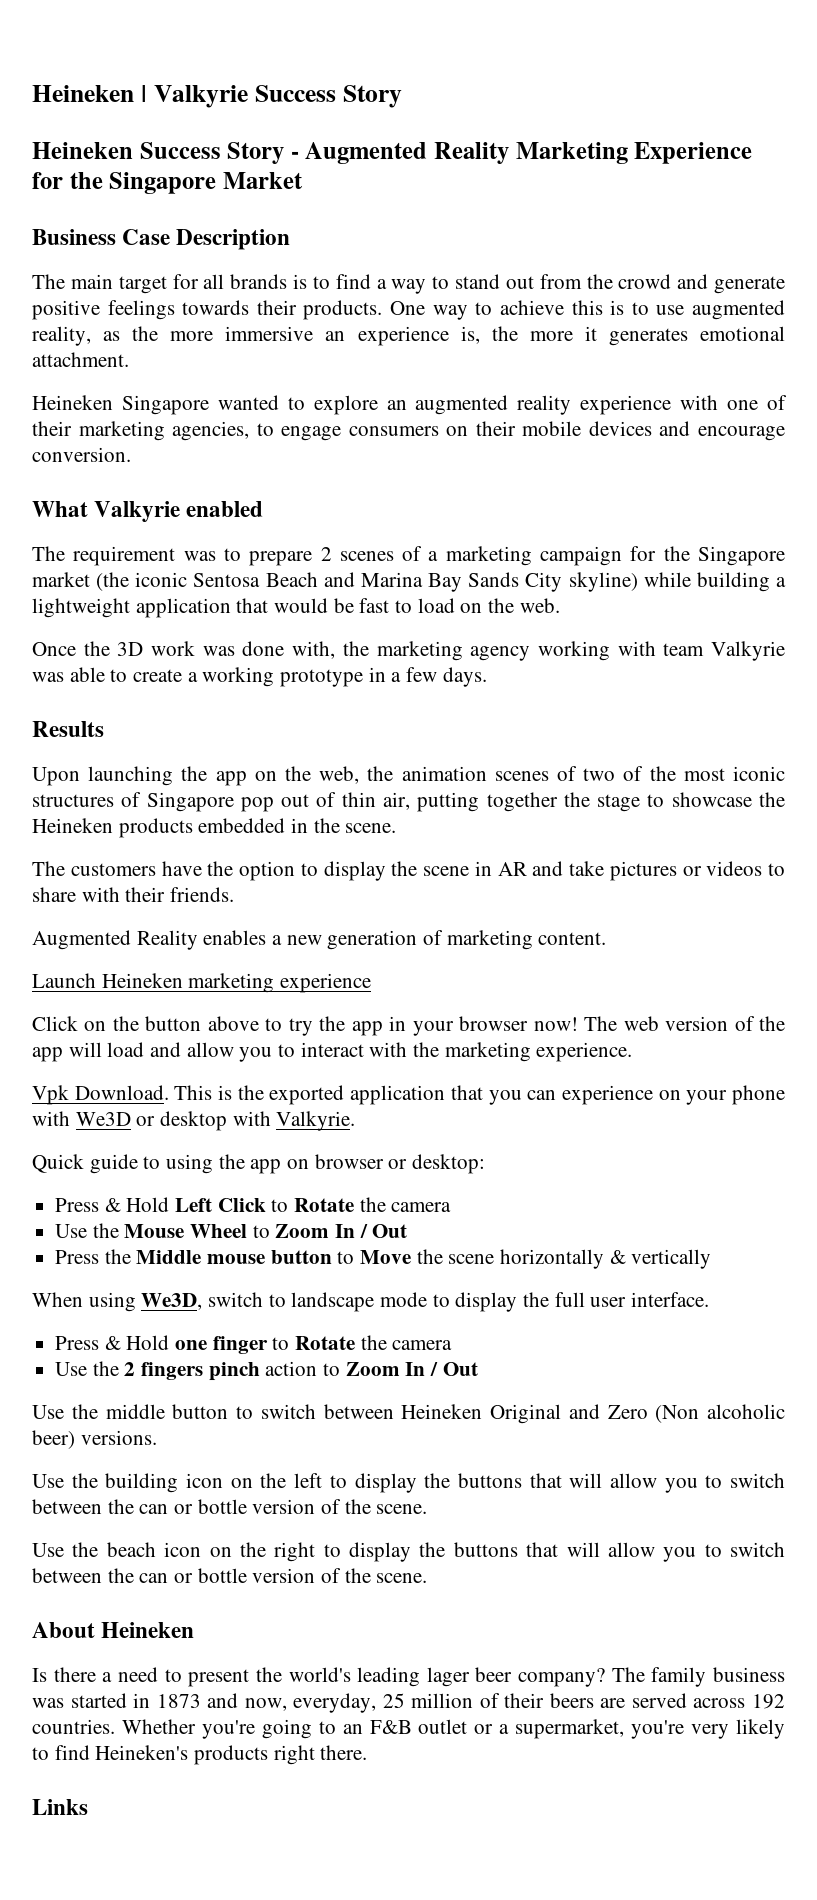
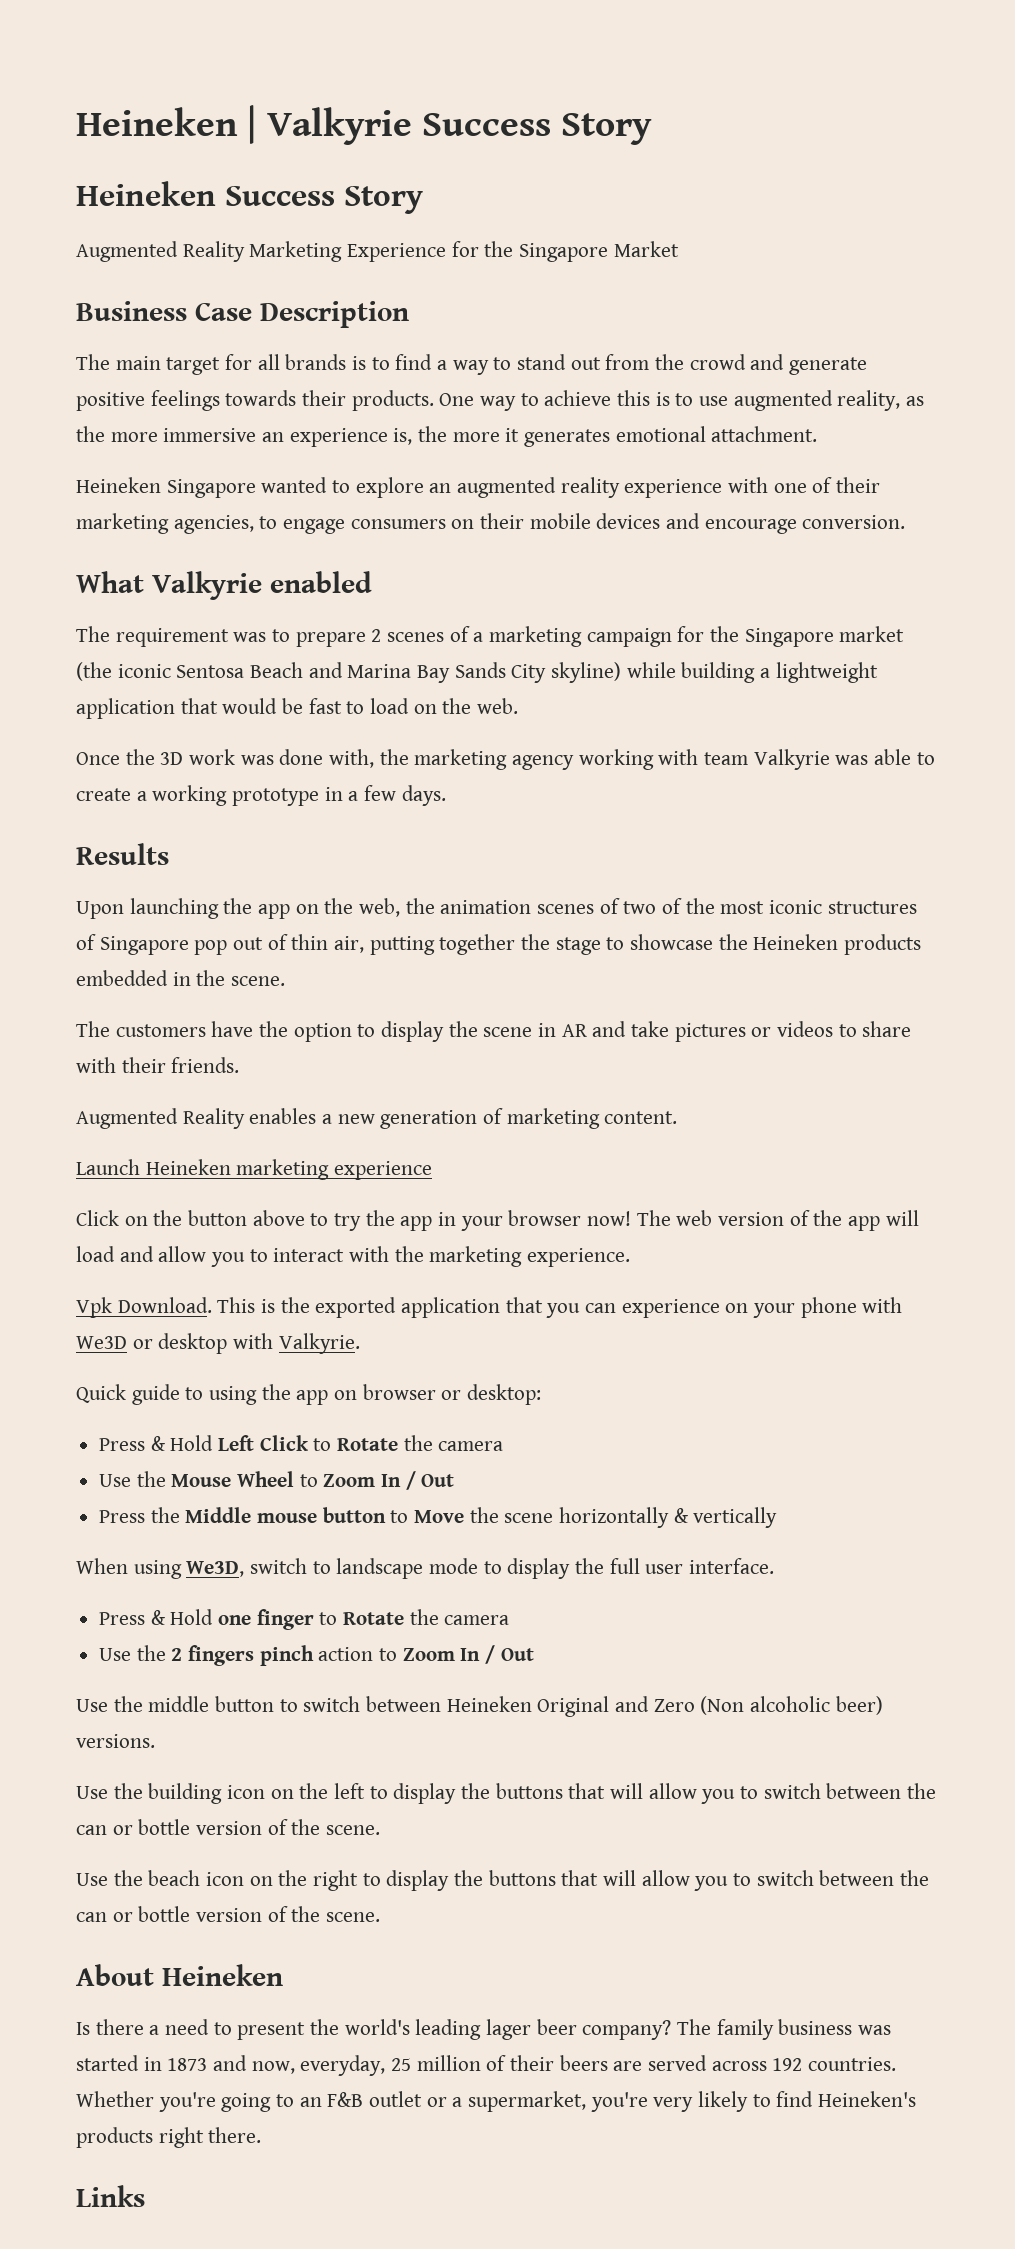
[290,151,299,159] - -> (423, 200) //

